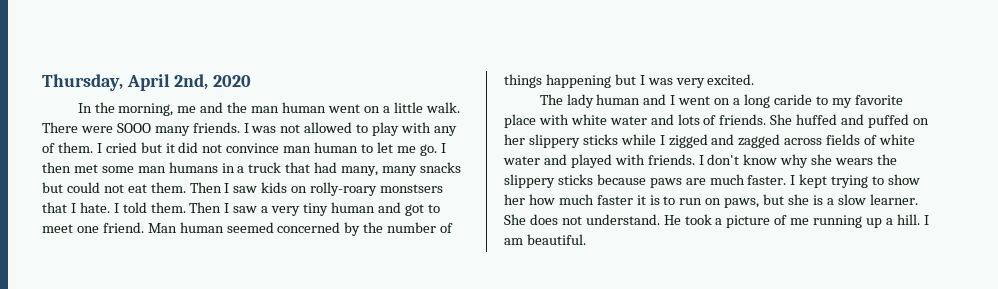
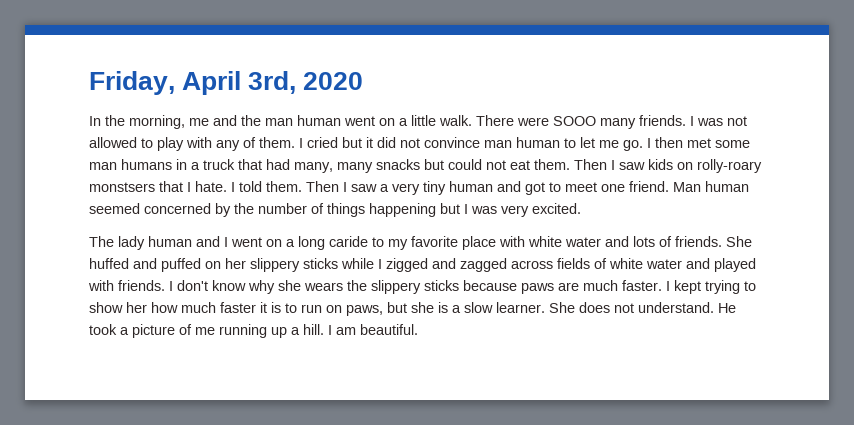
[42,74,209,91] Thursday, April 2nd, -> [89,71,297,95] Friday, April 3rd,

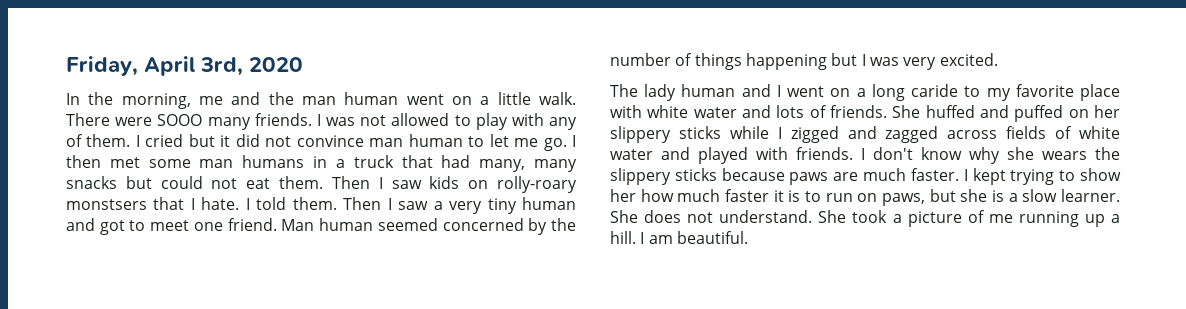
[718,303,736,313] He -> [818,210,847,223] She

